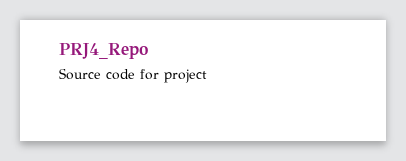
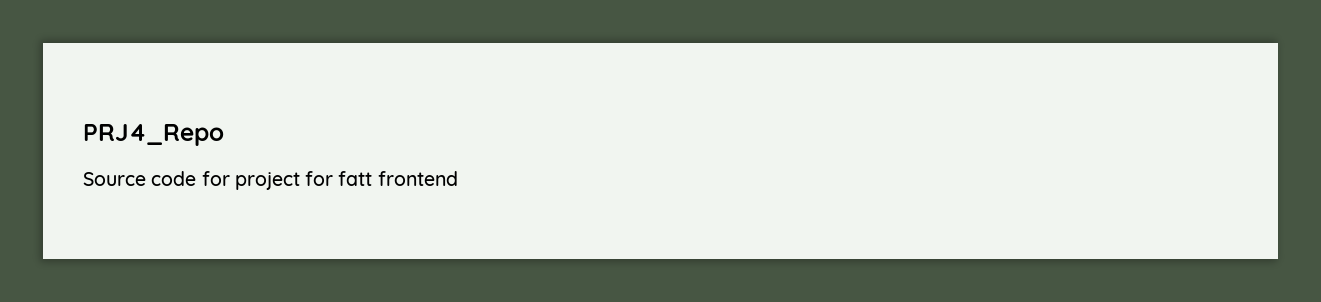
(207, 76) none -> [305,171,458,186] for fatt frontend

